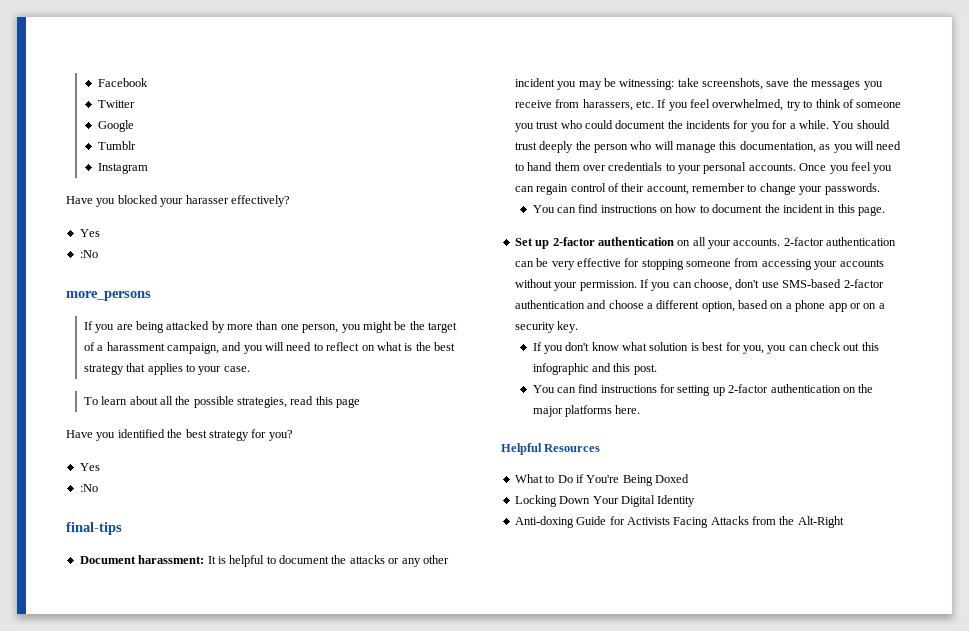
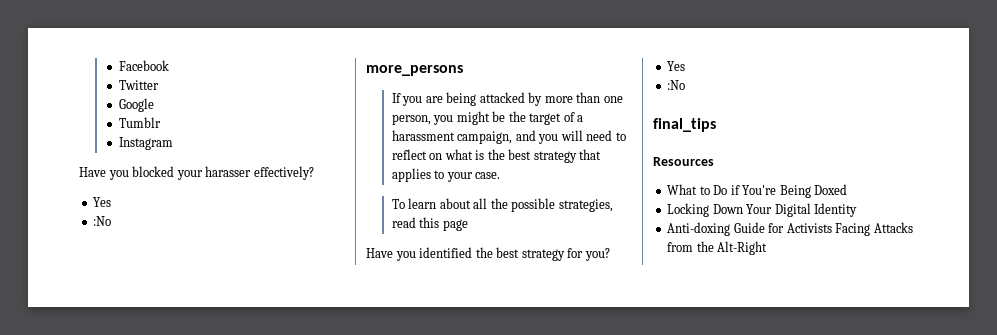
[66,522,122,535] [79,555,449,567] [514,78,883,90] [514,99,902,111] [514,120,890,132] [514,141,902,153] [514,162,893,174] [514,183,880,195] [532,204,886,216] [514,237,897,249] [514,258,884,270] [514,279,884,291] [514,300,885,312] [514,321,579,333] [532,342,879,354] [532,363,657,375] [532,384,874,396] [532,405,641,417] [501,443,542,455] final-tips // Document harassment: It is helpful to document the attacks or any other incident you may be witnessing: take screenshots, save the messages you receive from harassers, etc. If you feel overwhelmed, try to think of someone you trust who could document the incidents for you for a while. You should trust deeply the person who will manage this documentation, as you will need to hand them over credentials to your personal accounts. Once you feel you can regain control of their account, remember to change your passwords. // You can find instructions on how to document the incident in this page. // Set up 2-factor authentication on all your accounts. 2-factor authentication can be very effective for stopping someone from accessing your accounts without your permission. If you can choose, don't use SMS-based 2-factor authentication and choose a different option, based on a phone app or on a security key. // If you don't know what solution is best for you, you can check out this infographic and this post. // You can find instructions for setting up 2-factor authentication on the major platforms here. // Helpful -> [653,118,716,132] final_tips //

